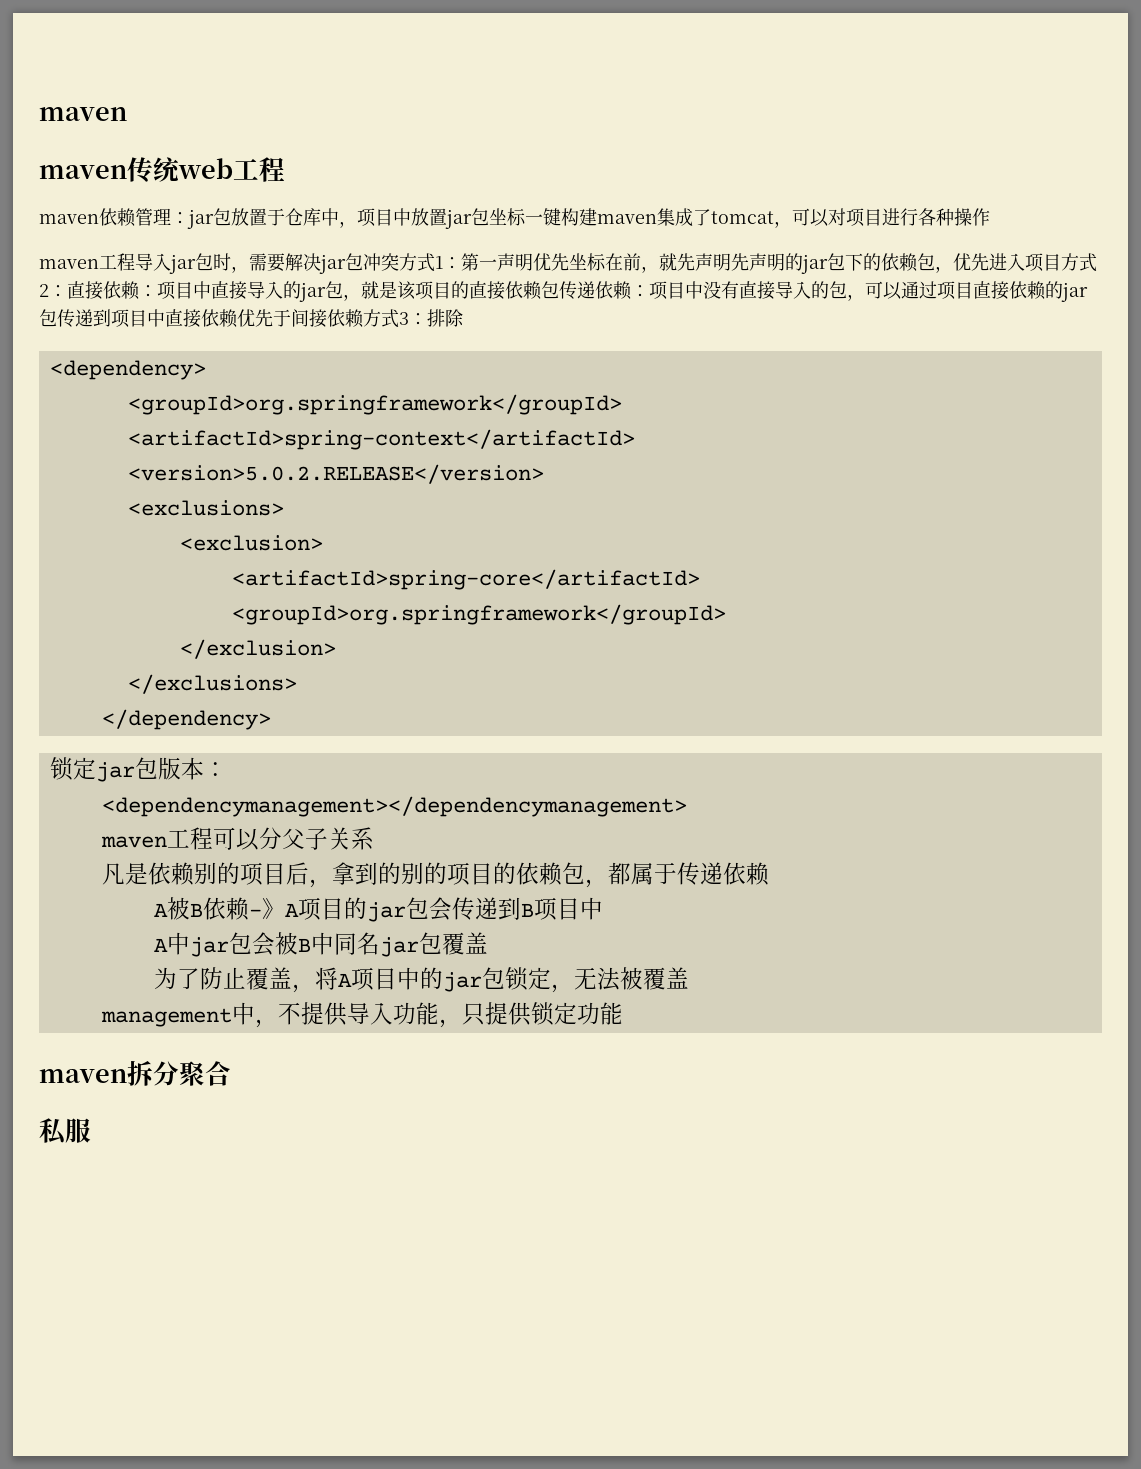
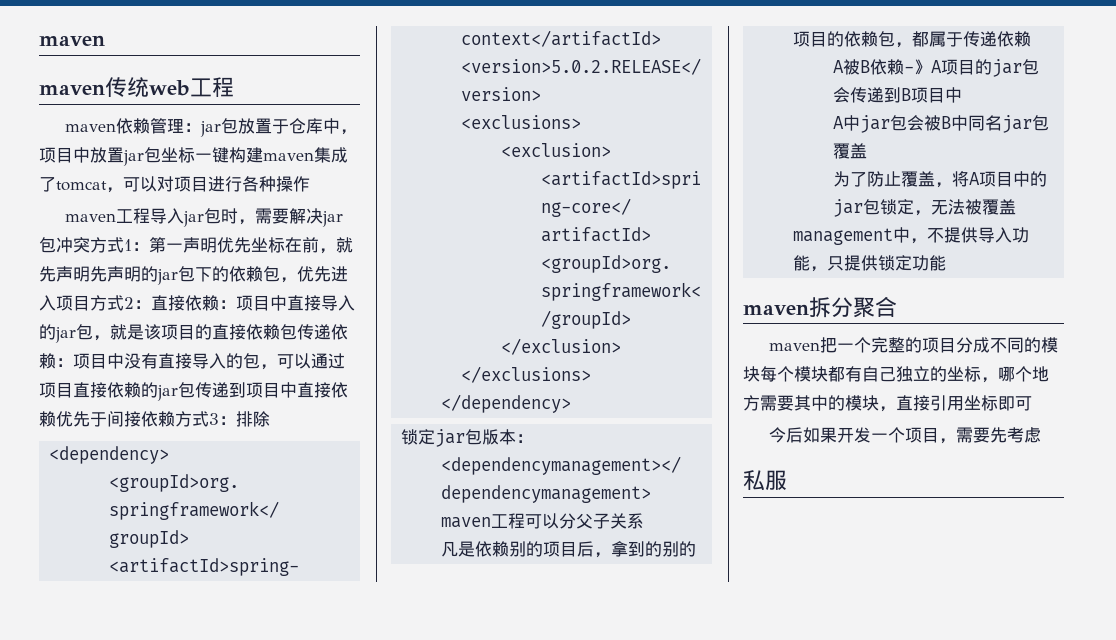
(231, 1073) none -> [769,337,1059,353] [743,366,1049,383] [743,395,1032,412] [769,427,1042,444] // maven把一个完整的项目分成不同的模块每个模块都有自己独立的坐标，哪个地方需要其中的模块，直接引用坐标即可 // 今后如果开发一个项目，需要先考虑

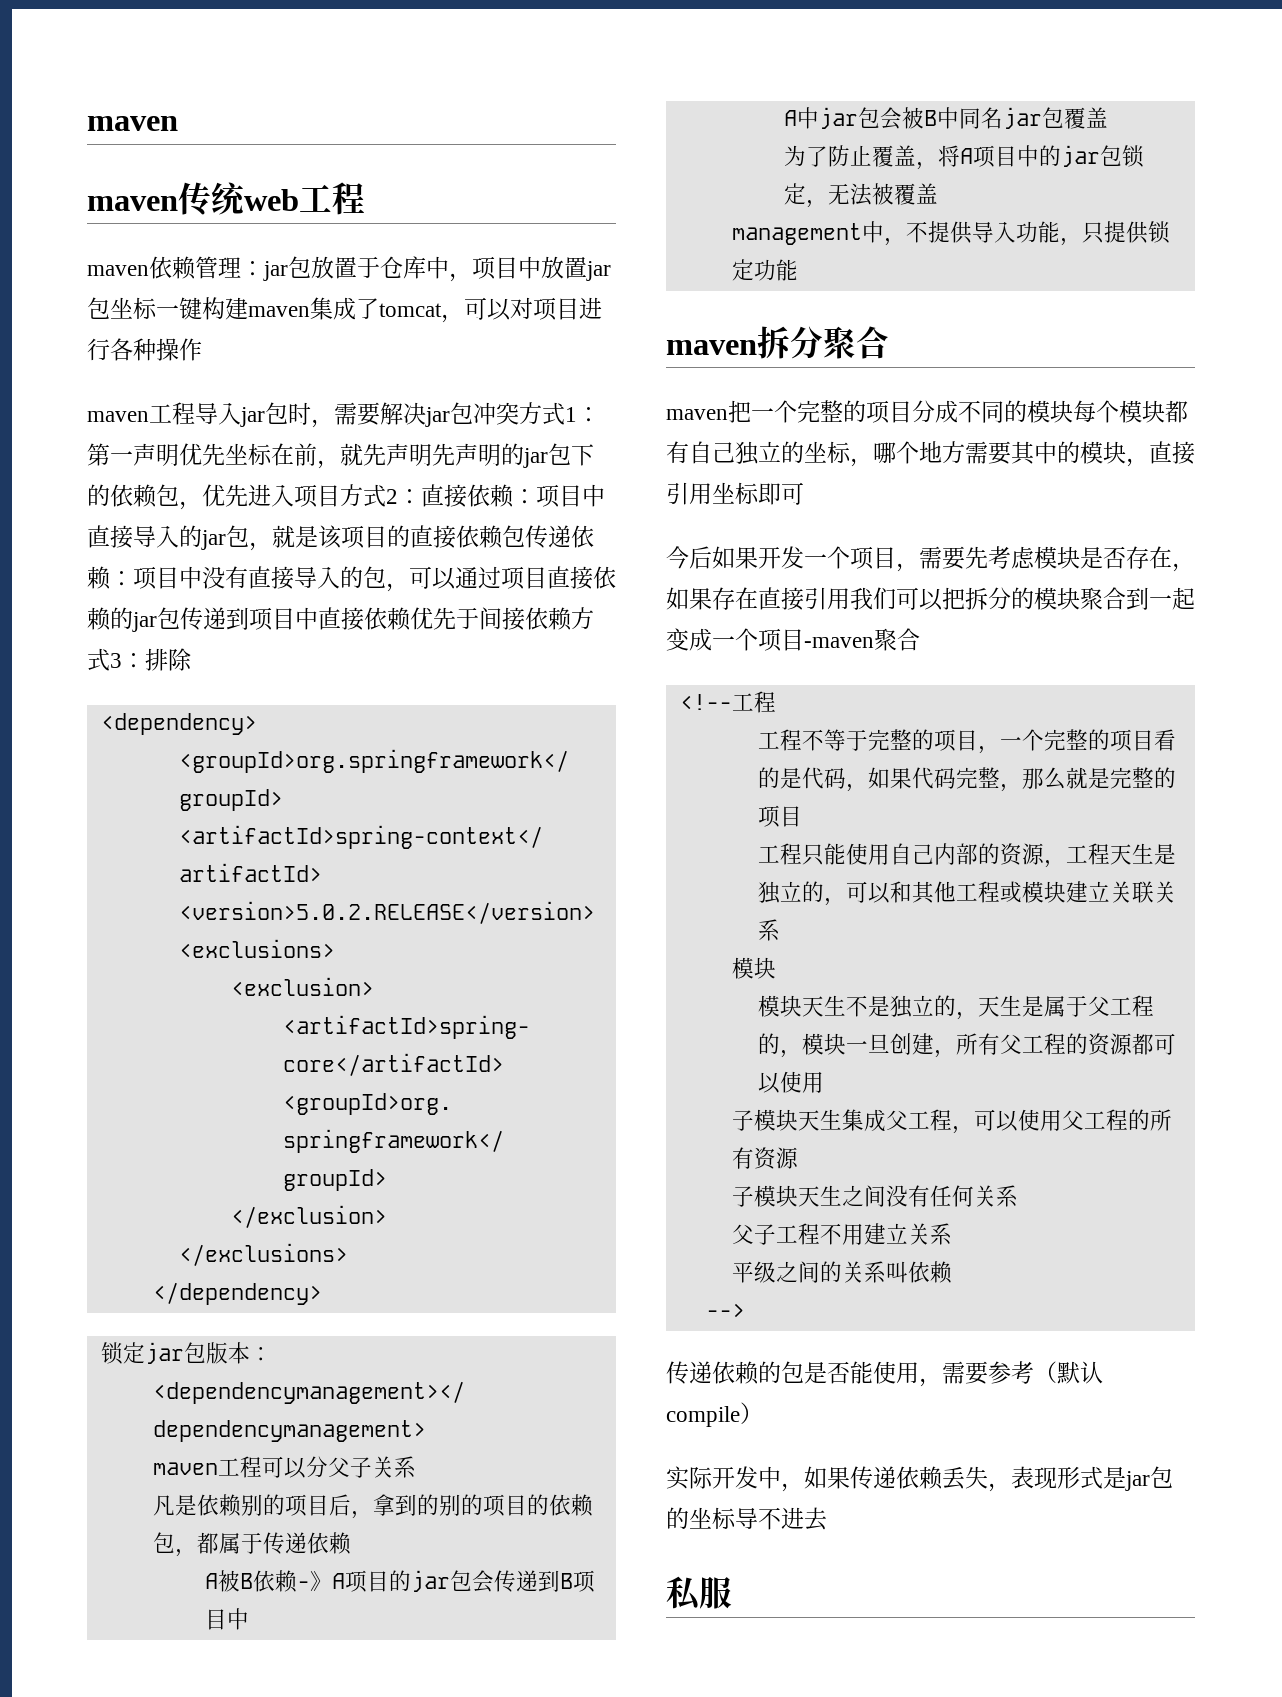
(1042, 435) none -> [1034,546,1195,572] [666,587,1195,611] [666,628,920,652] [679,691,776,713] [757,729,1176,754] [757,767,1176,792] [757,805,802,828] [757,843,1176,868] [757,881,1176,906] [757,919,780,941] [731,957,776,979] [757,995,1154,1020] [757,1033,1176,1058] [757,1071,824,1094] [731,1109,1172,1134] [731,1147,799,1170] [731,1185,1018,1207] [731,1223,952,1245] [731,1261,952,1284] [705,1303,745,1318] [666,1361,1103,1387] [666,1402,763,1427] [666,1466,1173,1492] [666,1507,827,1531] 模块是否存在，如果存在直接引用我们可以把拆分的模块聚合到一起变成一个项目-maven聚合 // <!--工程 // 工程不等于完整的项目，一个完整的项目看的是代码，如果代码完整，那么就是完整的项目 // 工程只能使用自己内部的资源，工程天生是独立的，可以和其他工程或模块建立关联关系 // 模块 // 模块天生不是独立的，天生是属于父工程的，模块一旦创建，所有父工程的资源都可以使用 // 子模块天生集成父工程，可以使用父工程的所有资源 // 子模块天生之间没有任何关系 // 父子工程不用建立关系 // 平级之间的关系叫依赖 // --> // 传递依赖的包是否能使用，需要参考（默认compile） // 实际开发中，如果传递依赖丢失，表现形式是jar包的坐标导不进去

